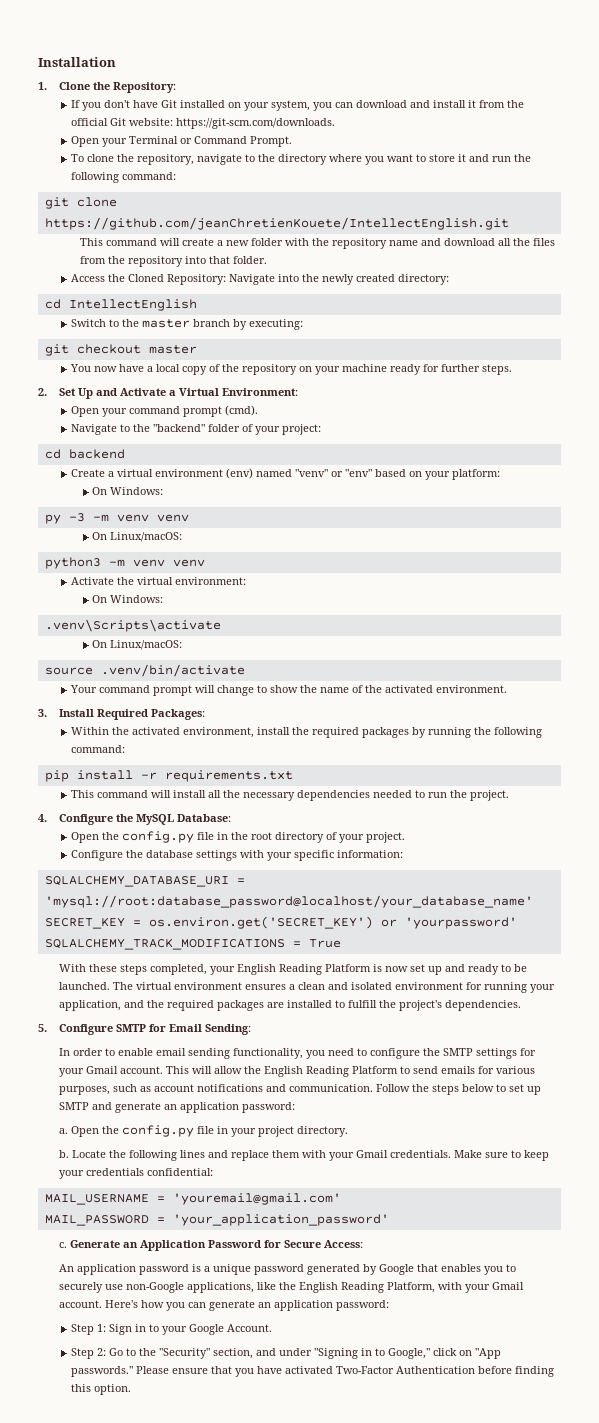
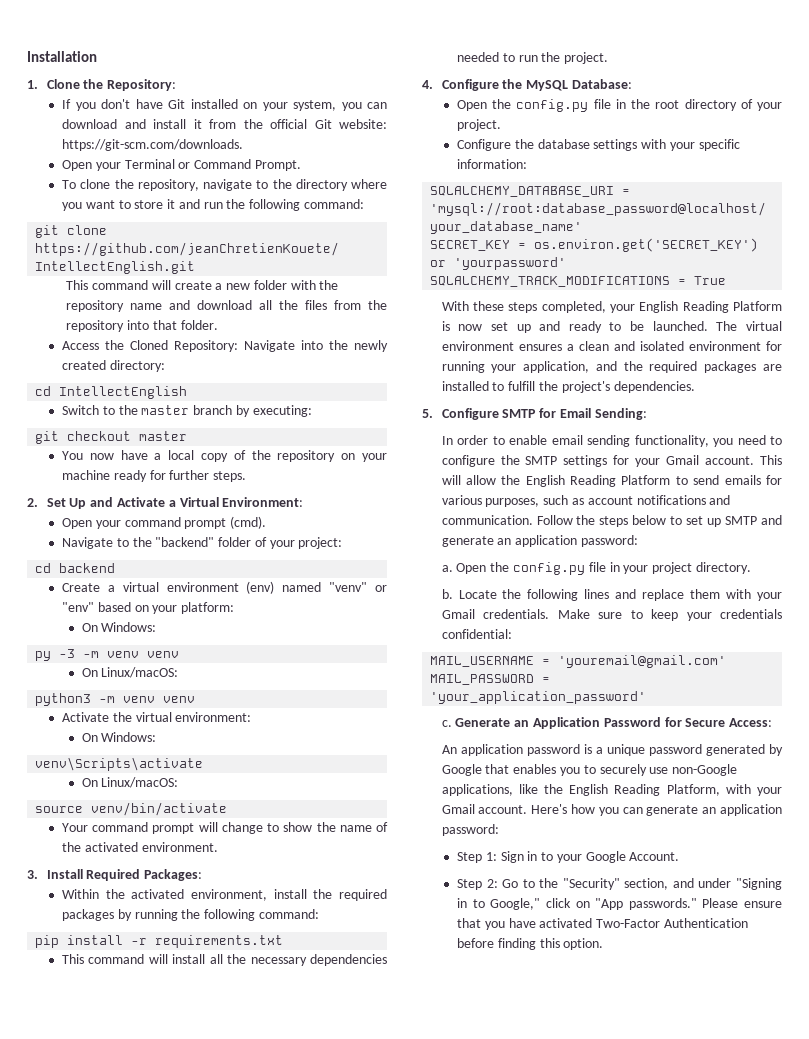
[44,619,221,632] .venv\Scripts\activate -> [35,757,204,771] venv\Scripts\activate
[100,664,245,677] .venv/bin/activate -> [91,802,228,816] venv/bin/activate

